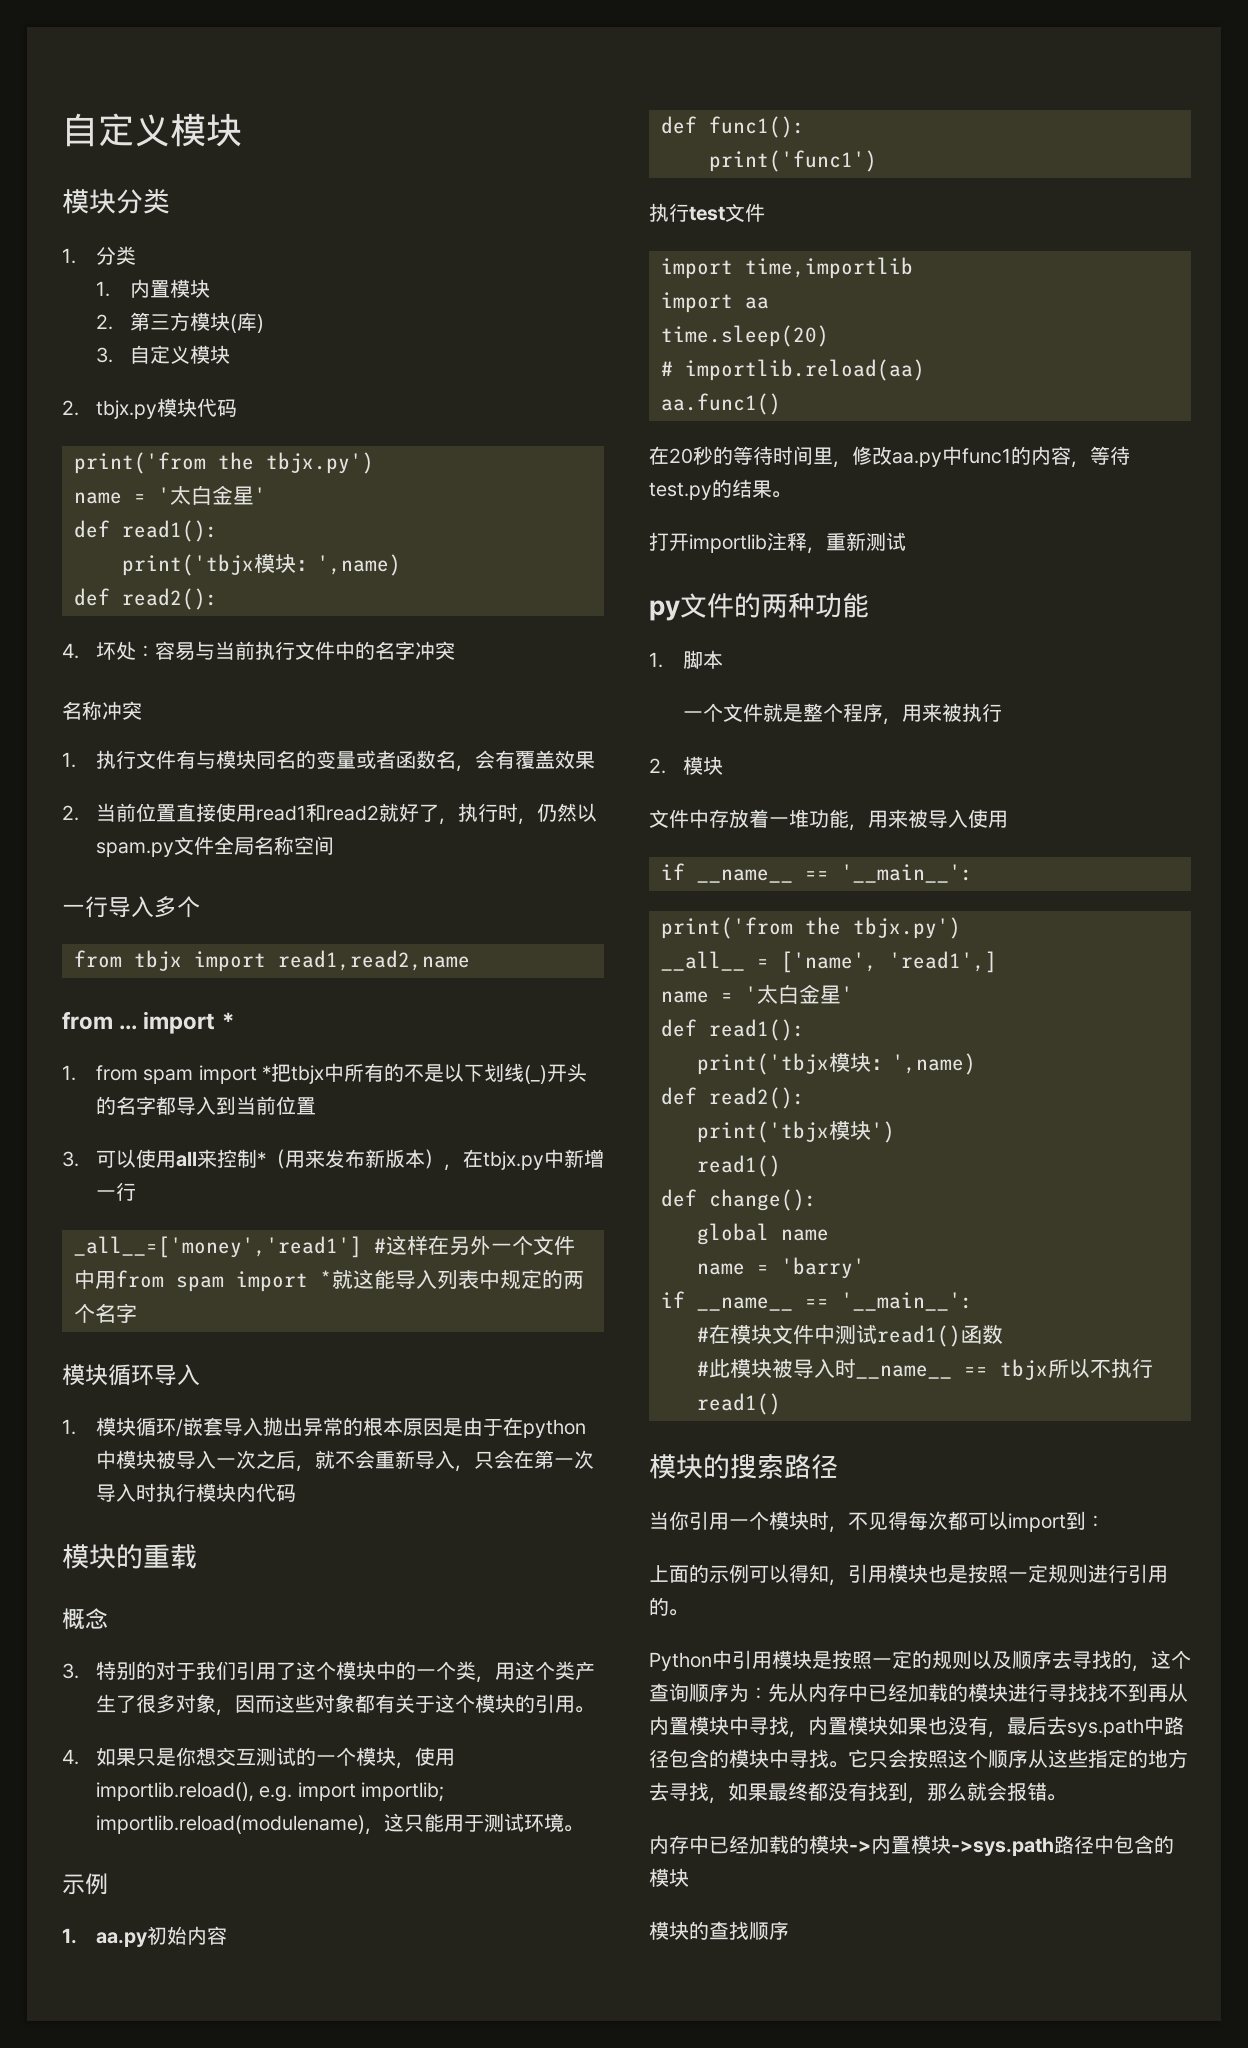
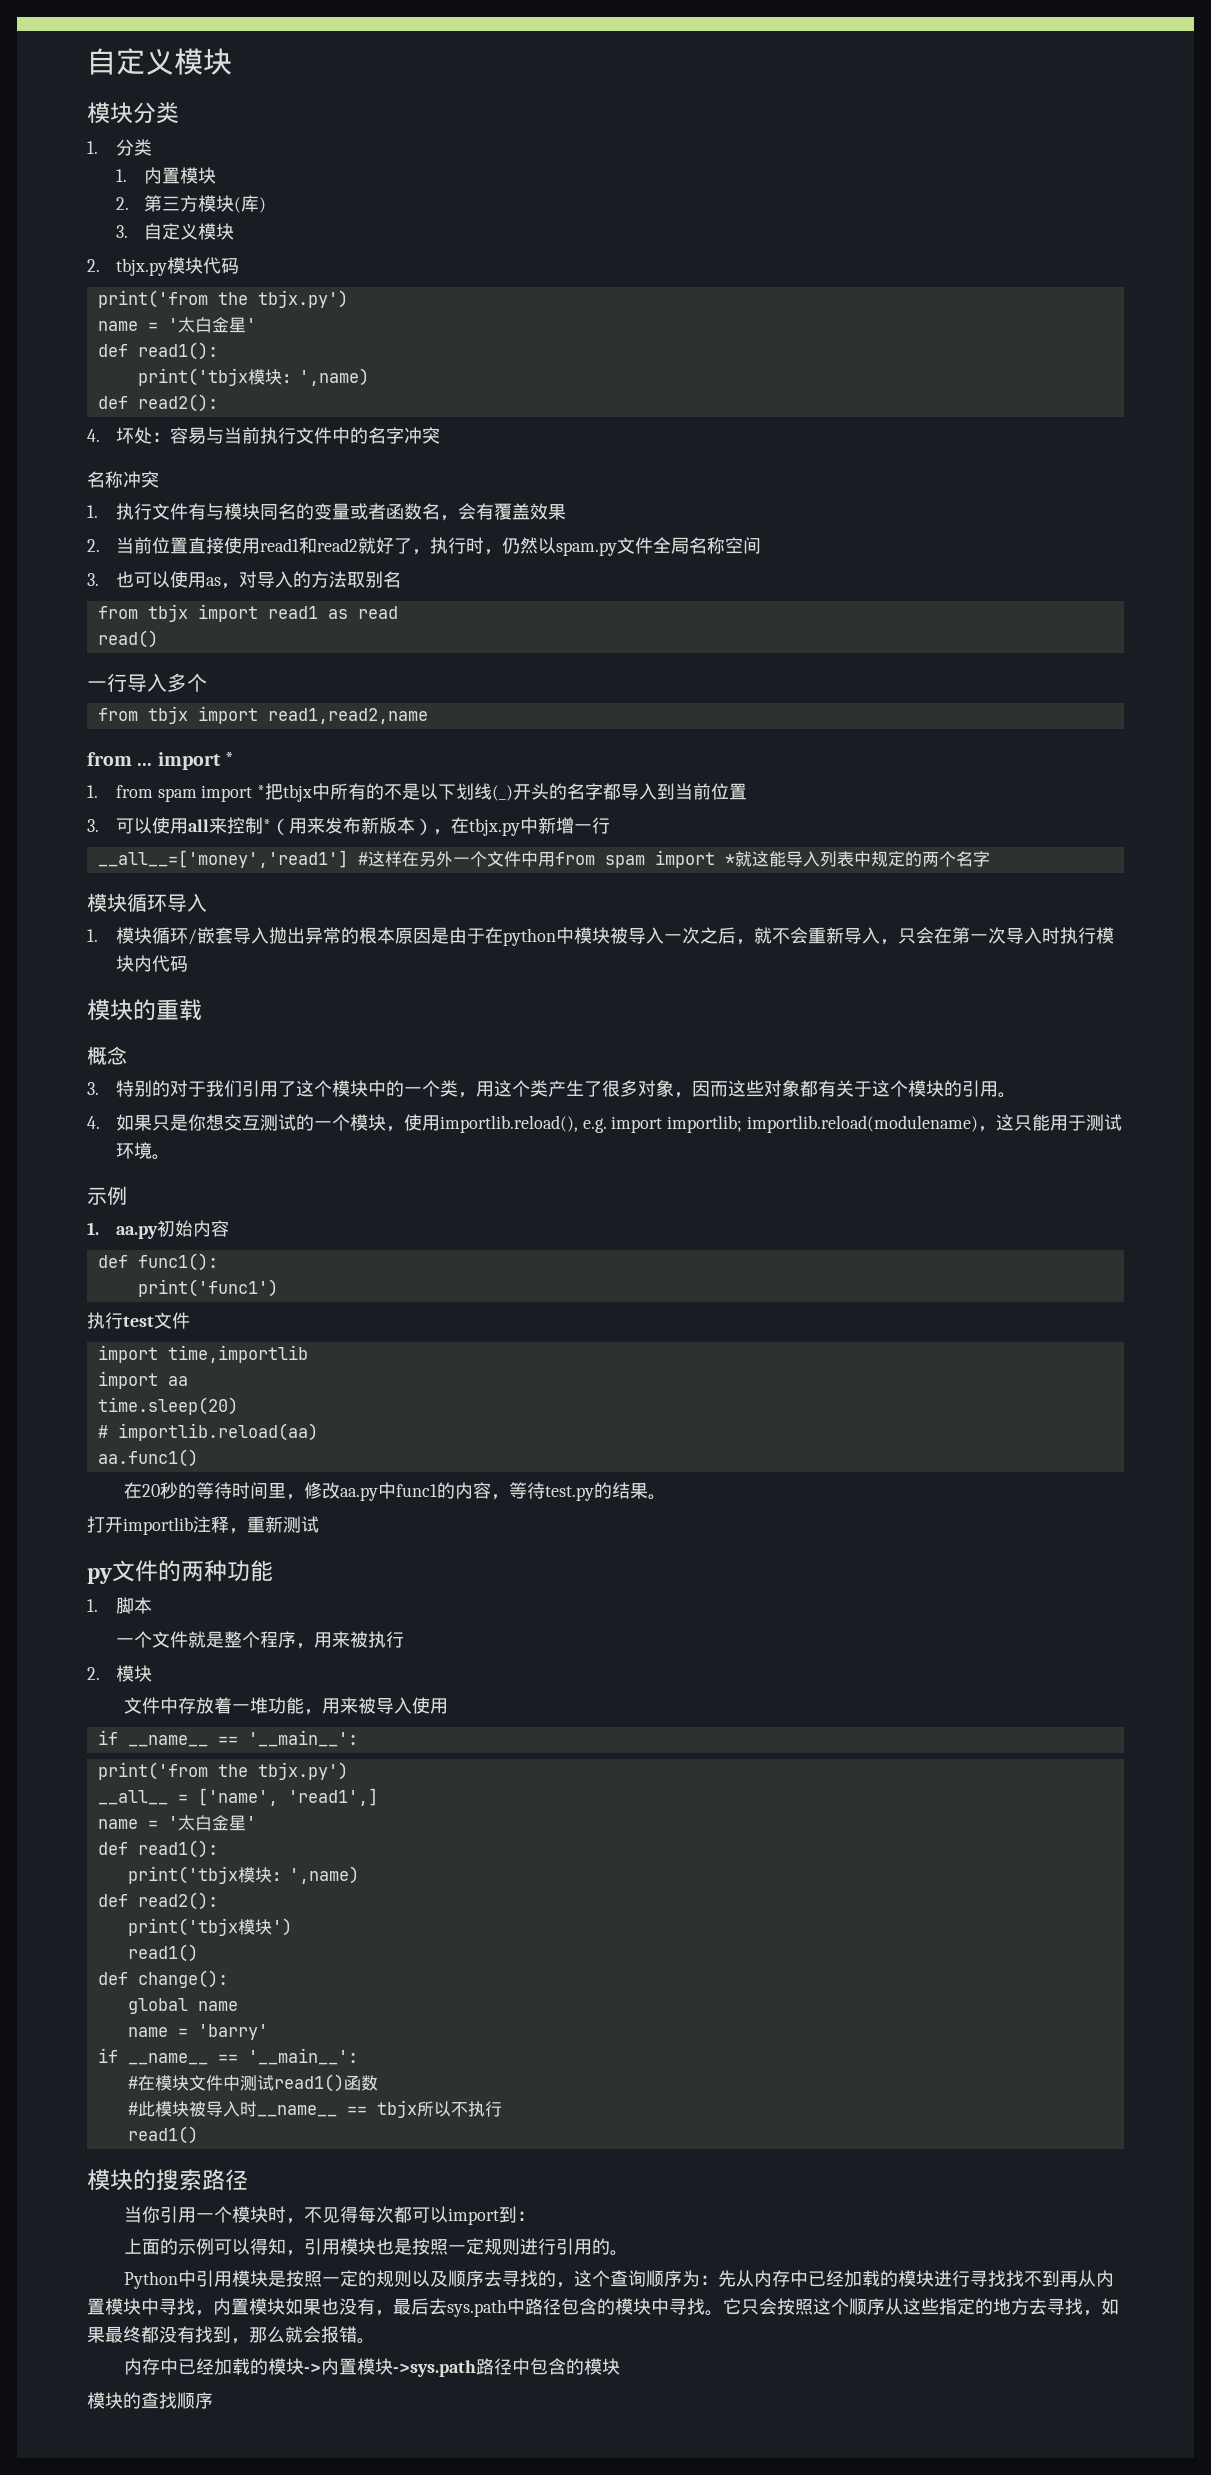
(334, 845) none -> [87,571,401,589] [97,604,398,622] [97,630,158,648] // 3.也可以使用as，对导入的方法取别名 // from tbjx import read1 as read // read()
[74,1236,362,1258] _all__=['money','read1'] -> [97,850,348,868] __all__=['money','read1']

